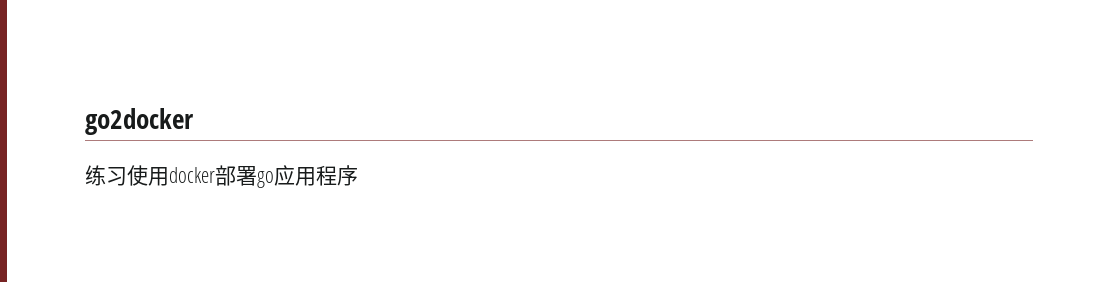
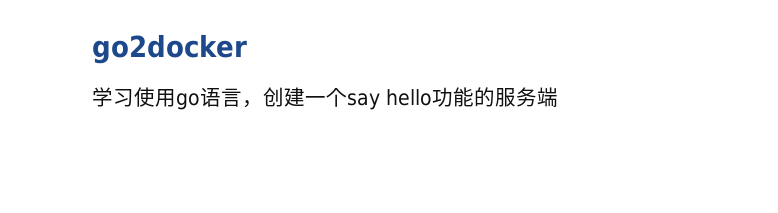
[85,165,358,188] 练习使用docker部署go应用程序 -> [92,87,558,110] 学习使用go语言，创建一个say hello功能的服务端

